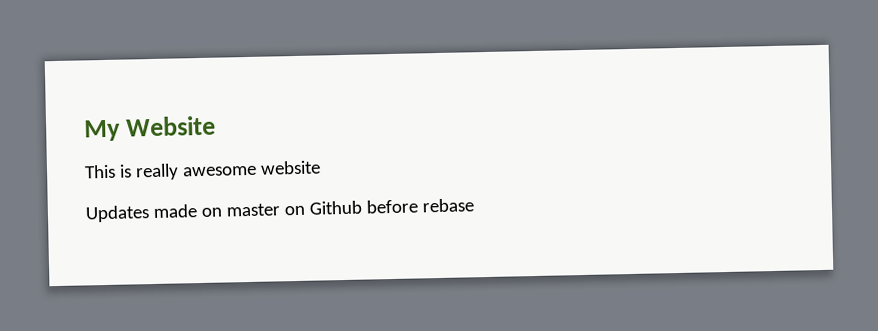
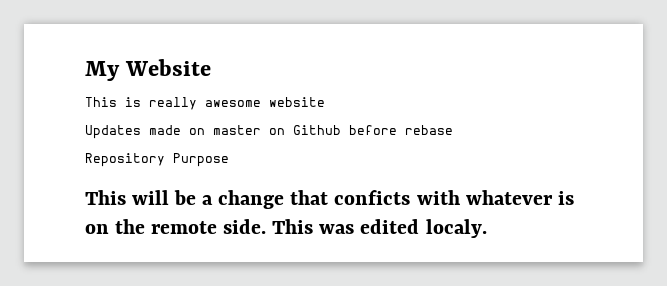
(474, 205) none -> [85,153,229,167] [85,190,574,209] [85,219,487,238] // Repository Purpose // This will be a change that conficts with whatever is on the remote side. This was edited localy.

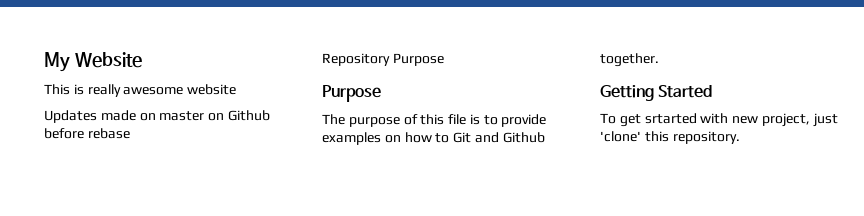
[85,190,574,209] [85,219,487,238] This will be a change that conficts with whatever is on the remote side. This was edited localy. -> [322,85,381,102] [322,114,547,127] [322,132,545,145] [600,53,659,67] [600,85,713,101] [600,113,838,127] [600,131,740,144] Purpose // The purpose of this file is to provide examples on how to Git and Github together. // Getting Started // To get srtarted with new project, just 'clone' this repository.

